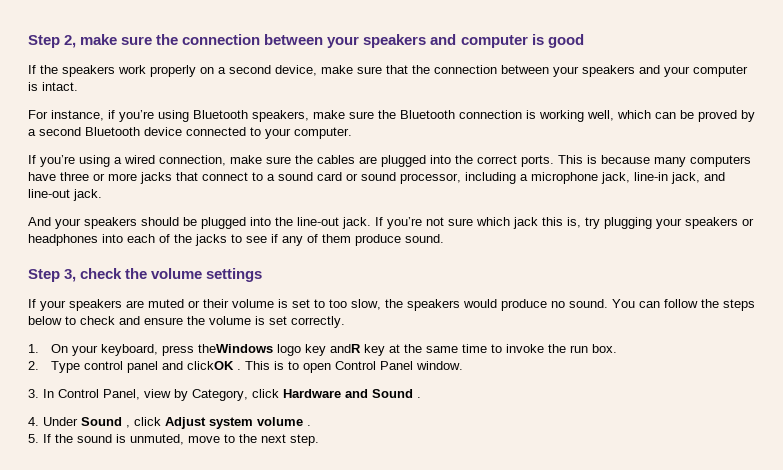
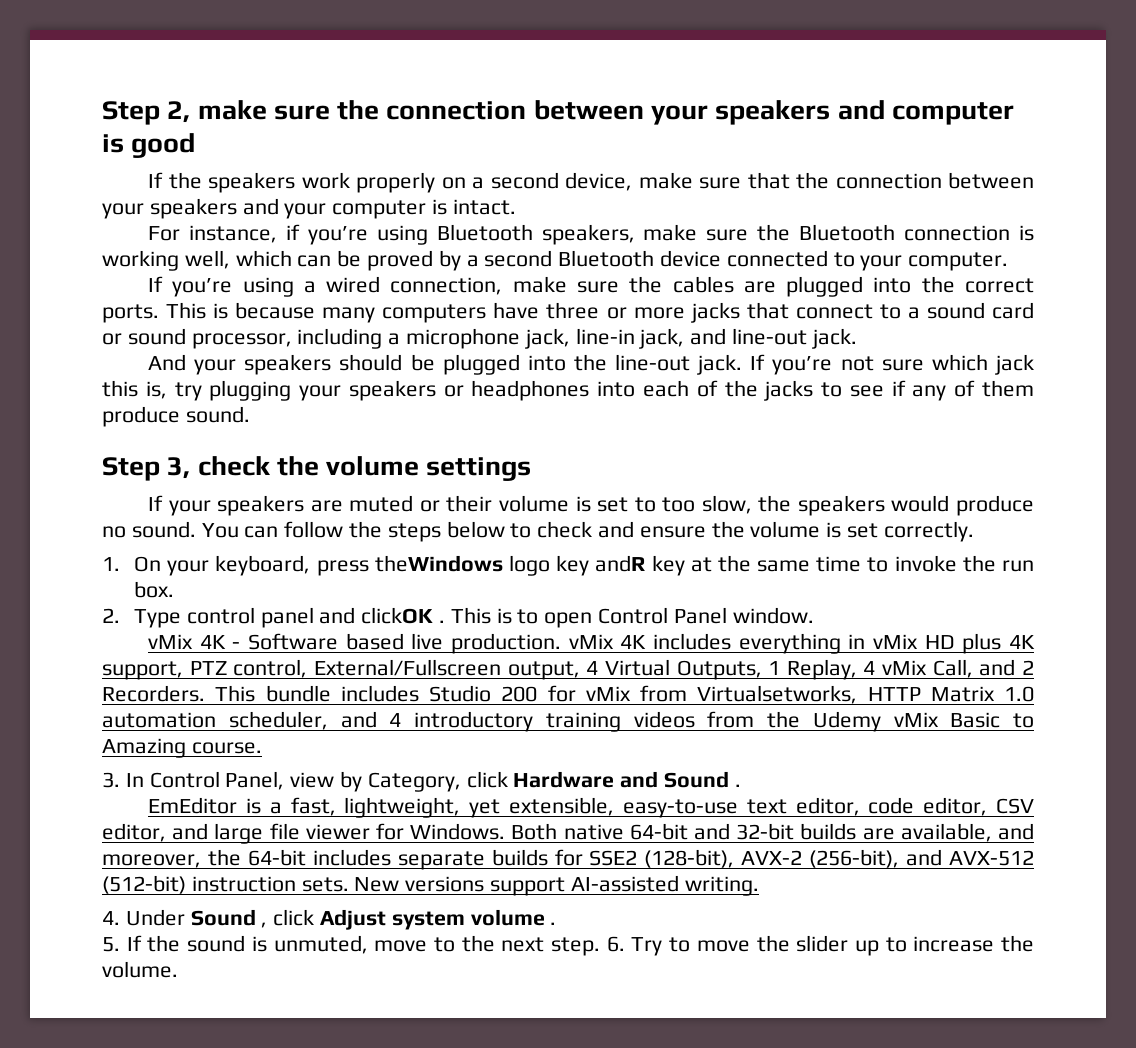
(464, 365) none -> [148,633,1035,654] [102,659,1034,680] [102,685,1034,704] [102,711,1034,732] [102,738,262,758] // vMix 4K - Software based live production. vMix 4K includes everything in vMix HD plus 4K support, PTZ control, External/Fullscreen output, 4 Virtual Outputs, 1 Replay, 4 vMix Call, and 2 Recorders. This bundle includes Studio 200 for vMix from Virtualsetworks, HTTP Matrix 1.0 automation scheduler, and 4 introductory training videos from the Udemy vMix Basic to Amazing course.
(421, 397) none -> [148,797,1035,818] [102,823,1035,844] [102,849,1034,870] [102,875,759,896] // EmEditor is a fast, lightweight, yet extensible, easy-to-use text editor, code editor, CSV editor, and large file viewer for Windows. Both native 64-bit and 32-bit builds are available, and moreover, the 64-bit includes separate builds for SSE2 (128-bit), AVX-2 (256-bit), and AVX-512 (512-bit) instruction sets. New versions support AI-assisted writing.
(319, 440) none -> [606,935,1035,956] [102,961,178,978] 6. Try to move the slider up to increase the volume.

